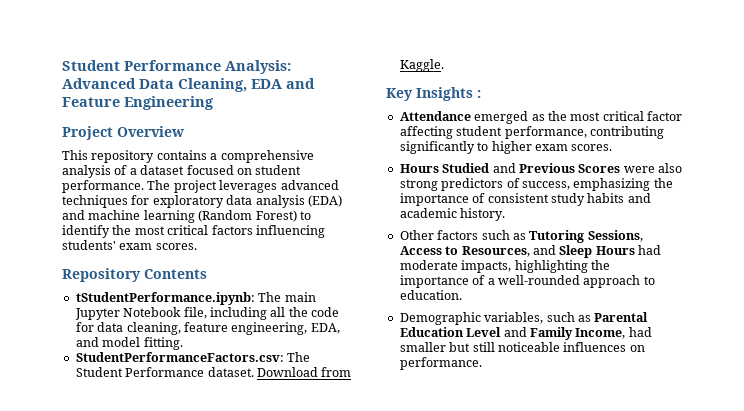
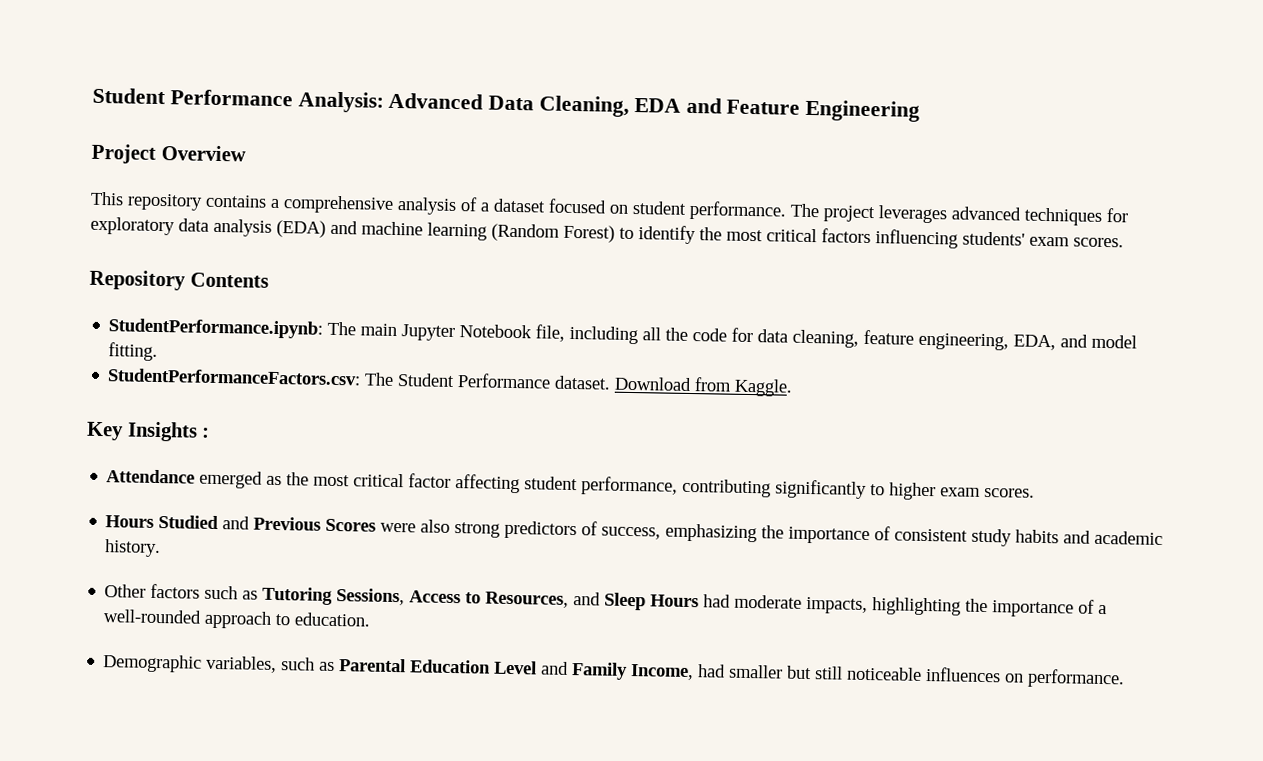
[75,292,255,305] tStudentPerformance.ipynb: -> [108,318,324,339] StudentPerformance.ipynb:

